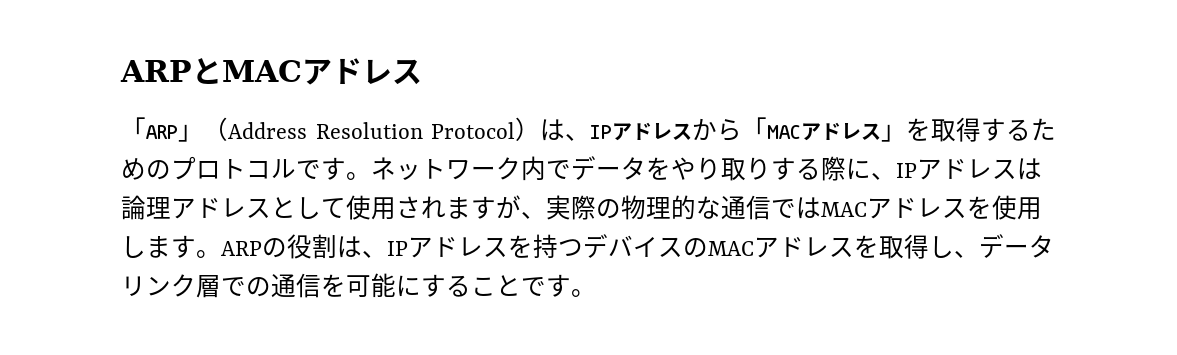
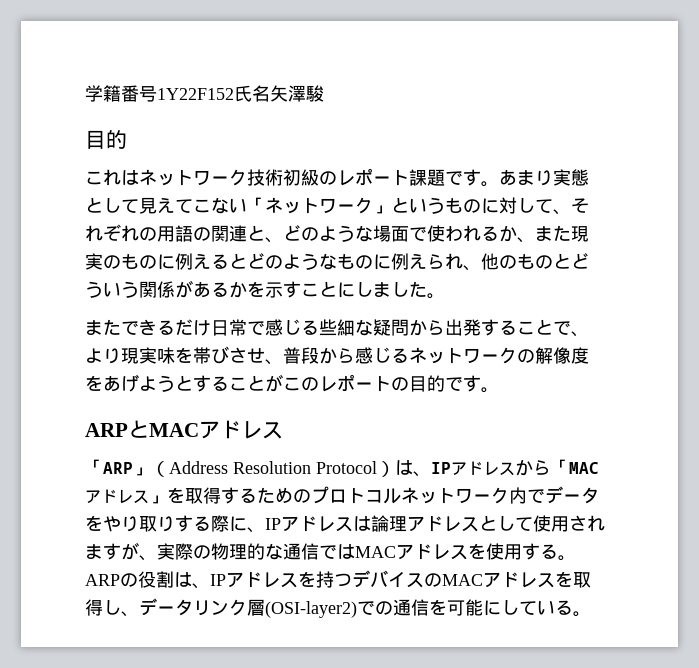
(120, 71) none -> [85,85,324,102] [85,130,127,149] [85,168,589,187] [85,197,589,215] [85,224,589,243] [85,253,589,271] [85,280,445,299] [85,319,589,337] [85,346,589,365] [85,374,499,393] 学籍番号1Y22F152氏名矢澤駿 // 目的 // これはネットワーク技術初級のレポート課題です。あまり実態として見えてこない「ネットワーク」というものに対して、それぞれの用語の関連と、どのような場面で使われるか、また現実のものに例えるとどのようなものに例えられ、他のものとどういう関係があるかを示すことにしました。 // またできるだけ日常で感じる些細な疑問から出発することで、より現実味を帯びさせ、普段から感じるネットワークの解像度をあげようとすることがこのレポートの目的です。 //
[296,157,371,180] です。 -> (401, 496) none
[121,235,196,258] します -> [522,543,558,560] する
(221, 286) none -> [265,601,357,618] (OSI-layer2)
[421,274,571,297] することです -> [501,600,573,615] している

